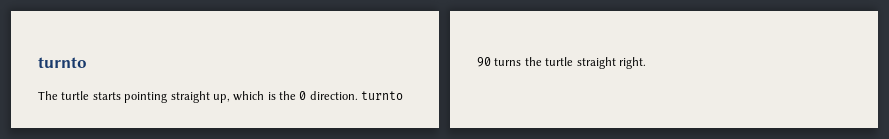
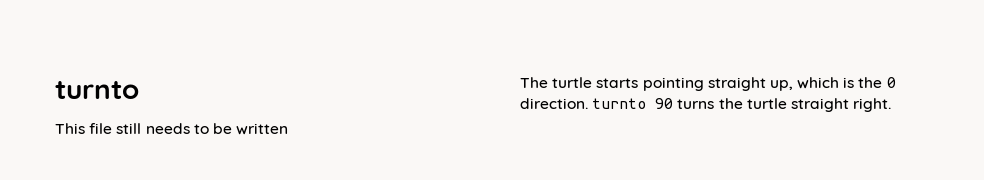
[38,57,87,68] turnto -> [55,81,139,99] [55,123,289,135] turnto // This file still needs to be written

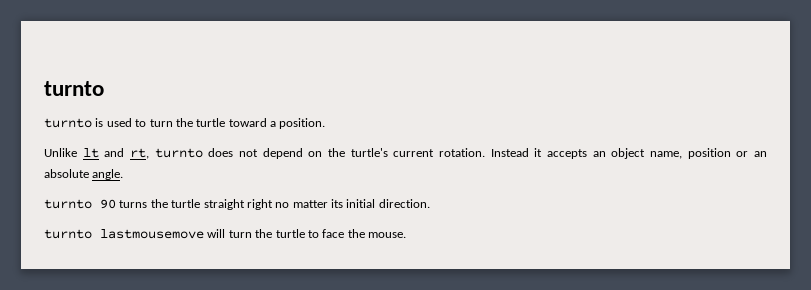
[55,123,289,135] [520,77,896,91] [520,98,588,109] This file still needs to be written // The turtle starts pointing straight up, which is the 0 direction. -> [44,118,326,129] [44,148,767,159] [44,169,124,180] turnto is used to turn the turtle toward a position. // Unlike lt and rt, turnto does not depend on the turtle's current rotation. Instead it accepts an object name, position or an absolute angle. //
[853,98,892,112] right. -> [246,199,430,210] [44,229,406,239] right no matter its initial direction. // turnto lastmousemove will turn the turtle to face the mouse.

